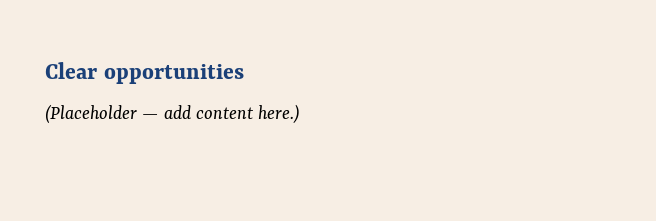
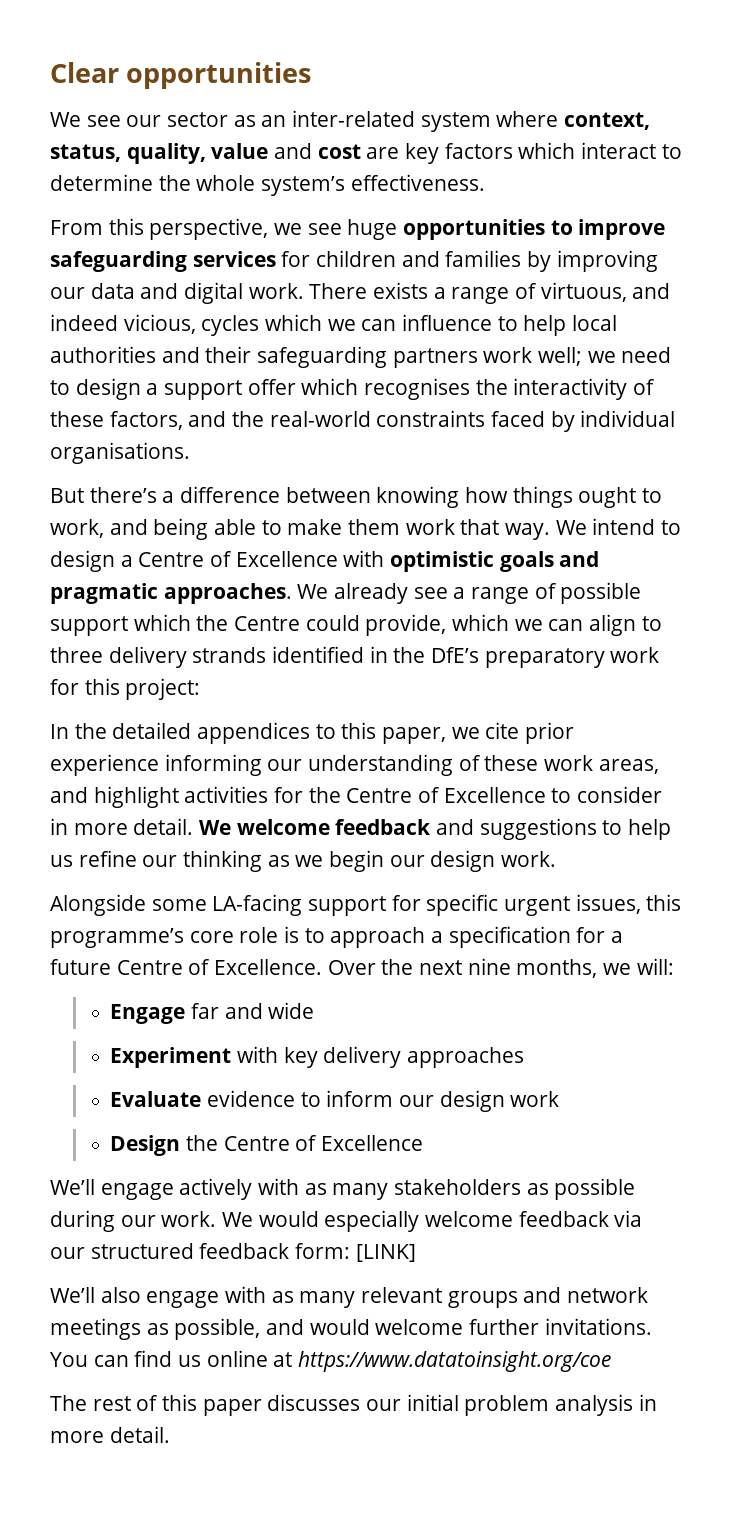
[45,104,300,124] (Placeholder — add content here.) -> [50,110,651,132] [50,142,682,164] [50,174,485,196] [50,218,666,240] [50,250,658,272] [50,282,671,304] [50,314,618,336] [50,346,672,368] [50,378,656,400] [50,410,676,432] [50,442,190,464] [50,486,663,508] [50,518,682,540] [50,550,600,572] [50,582,642,604] [50,614,662,636] [50,646,660,668] [50,678,201,700] [50,722,575,744] [50,754,659,776] [50,786,663,808] [50,818,672,840] [50,850,557,872] [50,894,682,916] [50,926,624,948] [50,958,674,978] [110,1002,315,1024] [110,1046,525,1068] [110,1090,560,1112] [110,1135,424,1156] [50,1178,636,1200] [50,1210,643,1232] [50,1243,416,1262] [50,1286,649,1308] [50,1318,652,1340] [50,1350,612,1372] [50,1394,657,1416] [50,1426,170,1443] We see our sector as an inter-related system where context, status, quality, value and cost are key factors which interact to determine the whole system’s effectiveness. // From this perspective, we see huge opportunities to improve safeguarding services for children and families by improving our data and digital work. There exists a range of virtuous, and indeed vicious, cycles which we can influence to help local authorities and their safeguarding partners work well; we need to design a support offer which recognises the interactivity of these factors, and the real-world constraints faced by individual organisations. // But there’s a difference between knowing how things ought to work, and being able to make them work that way. We intend to design a Centre of Excellence with optimistic goals and pragmatic approaches. We already see a range of possible support which the Centre could provide, which we can align to three delivery strands identified in the DfE’s preparatory work for this project: // In the detailed appendices to this paper, we cite prior experience informing our understanding of these work areas, and highlight activities for the Centre of Excellence to consider in more detail. We welcome feedback and suggestions to help us refine our thinking as we begin our design work. // Alongside some LA-facing support for specific urgent issues, this programme’s core role is to approach a specification for a future Centre of Excellence. Over the next nine months, we will: // Engage far and wide // Experiment with key delivery approaches // Evaluate evidence to inform our design work // Design the Centre of Excellence // We’ll engage actively with as many stakeholders as possible during our work. We would especially welcome feedback via our structured feedback form: [LINK] // We’ll also engage with as many relevant groups and network meetings as possible, and would welcome further invitations. You can find us online at https://www.datatoinsight.org/coe // The rest of this paper discusses our initial problem analysis in more detail.

